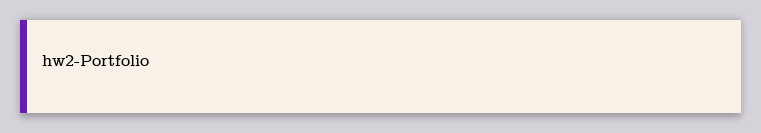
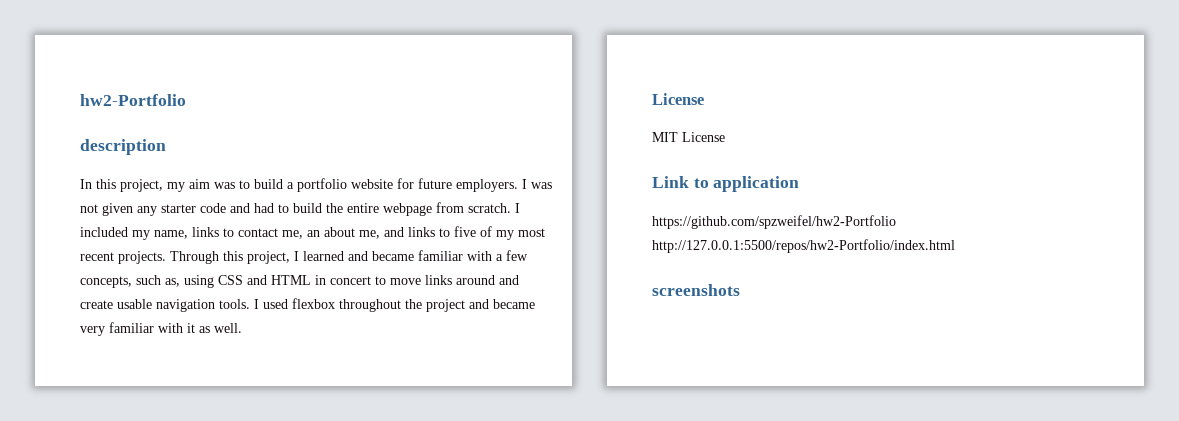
(149, 60) none -> [80,139,166,155] [80,178,552,192] [80,202,520,216] [80,226,545,240] [80,250,528,264] [80,275,519,288] [80,298,535,312] [80,322,242,336] [652,93,704,105] [652,132,725,142] [652,176,800,192] [652,215,896,229] [652,239,955,253] [652,284,740,296] // description // In this project, my aim was to build a portfolio website for future employers. I was not given any starter code and had to build the entire webpage from scratch. I included my name, links to contact me, an about me, and links to five of my most recent projects. Through this project, I learned and became familiar with a few concepts, such as, using CSS and HTML in concert to move links around and create usable navigation tools. I used flexbox throughout the project and became very familiar with it as well. // License // MIT License // Link to application // https://github.com/spzweifel/hw2-Portfolio http://127.0.0.1:5500/repos/hw2-Portfolio/index.html // screenshots

